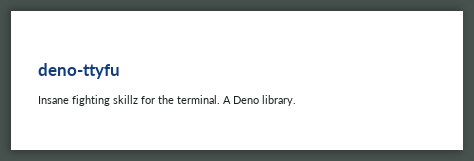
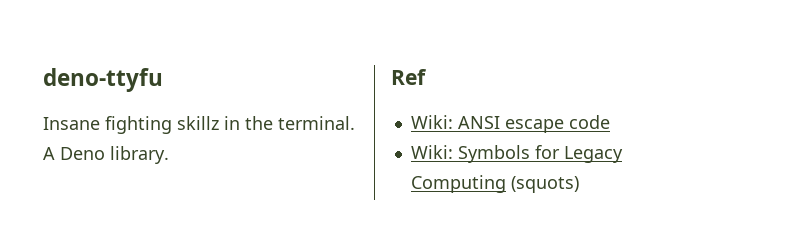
[141,96,155,104] for -> [224,116,240,130] in
(296, 100) none -> [391,69,427,85] [410,115,610,133] [410,145,623,163] [410,175,579,193] // Ref // Wiki: ANSI escape code // Wiki: Symbols for Legacy Computing (squots)

